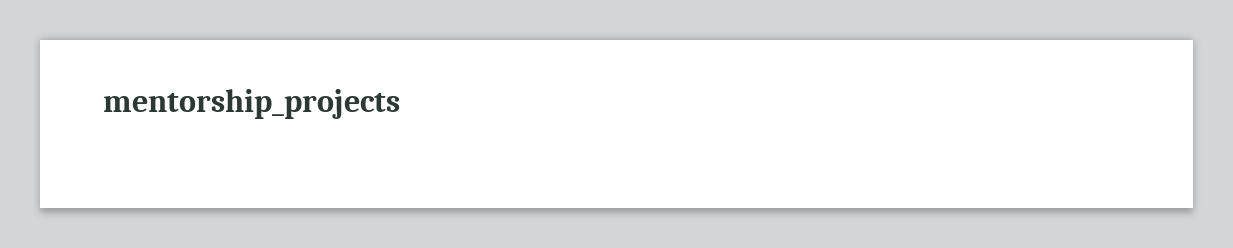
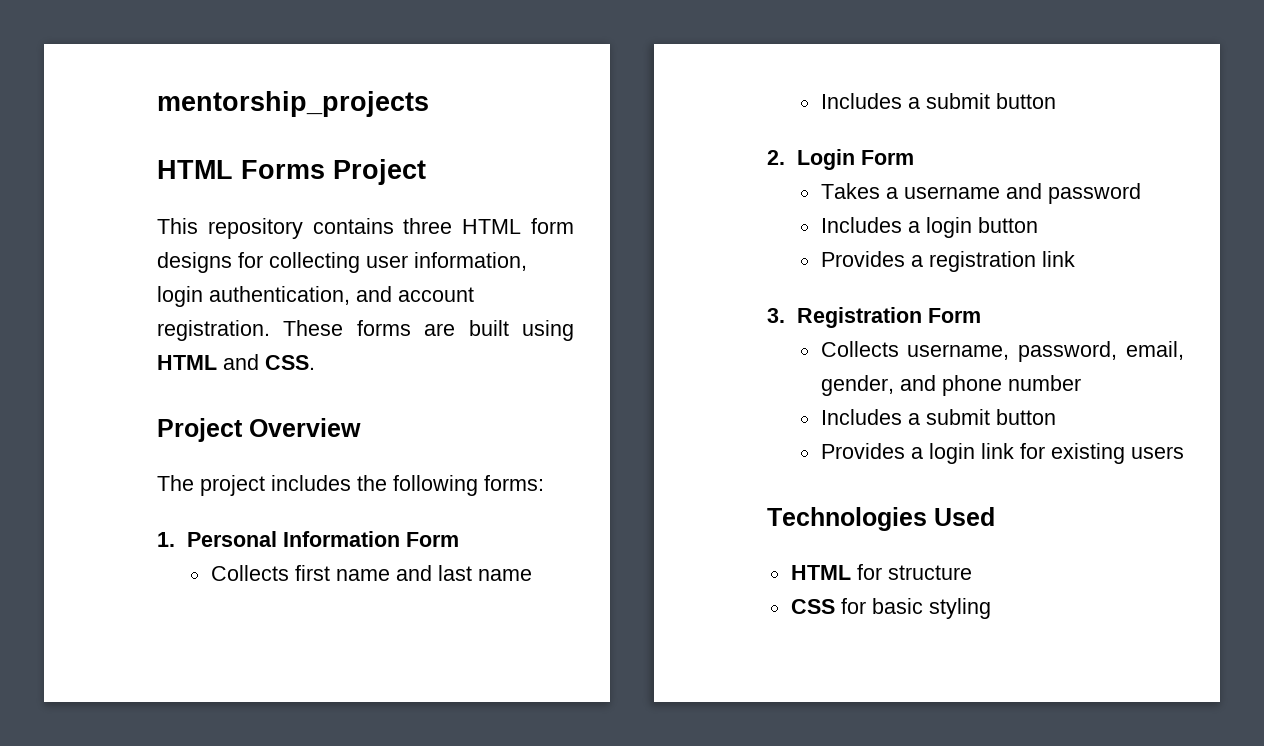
(400, 104) none -> [157,159,426,185] [157,218,574,239] [157,252,527,273] [157,286,474,307] [157,320,574,341] [157,354,315,370] [157,418,361,442] [157,475,544,496] [157,531,459,547] [210,565,532,581] [820,93,1056,109] [767,149,914,170] [820,183,1141,204] [820,217,1038,238] [820,251,1075,272] [767,307,981,328] [820,341,1184,362] [820,375,1081,396] [820,409,1056,425] [820,443,1184,464] [767,507,995,531] [790,564,972,580] [790,598,991,619] // HTML Forms Project // This repository contains three HTML form designs for collecting user information, login authentication, and account registration. These forms are built using HTML and CSS. // Project Overview // The project includes the following forms: // 1. Personal Information Form // Collects first name and last name // Includes a submit button // 2. Login Form // Takes a username and password // Includes a login button // Provides a registration link // 3. Registration Form // Collects username, password, email, gender, and phone number // Includes a submit button // Provides a login link for existing users // Technologies Used // HTML for structure // CSS for basic styling

